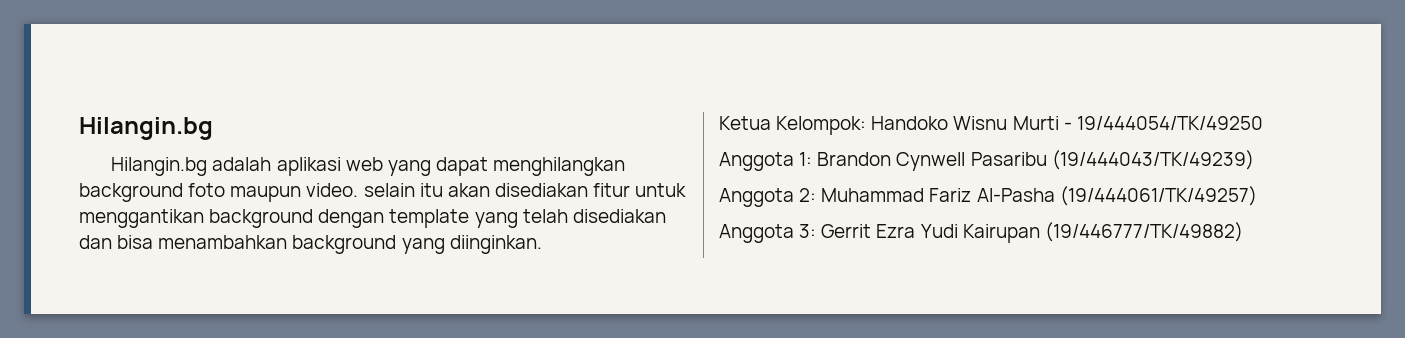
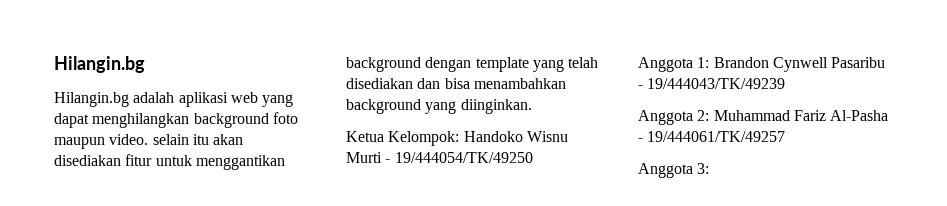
[1051,150,1254,170] (19/444043/TK/49239) -> [638,78,786,89] - 19/444043/TK/49239
[1059,186,1257,206] (19/444061/TK/49257) -> [638,131,786,142] - 19/444061/TK/49257
[821,222,1243,243] Gerrit Ezra Yudi Kairupan (19/446777/TK/49882) -> (710, 168) none

